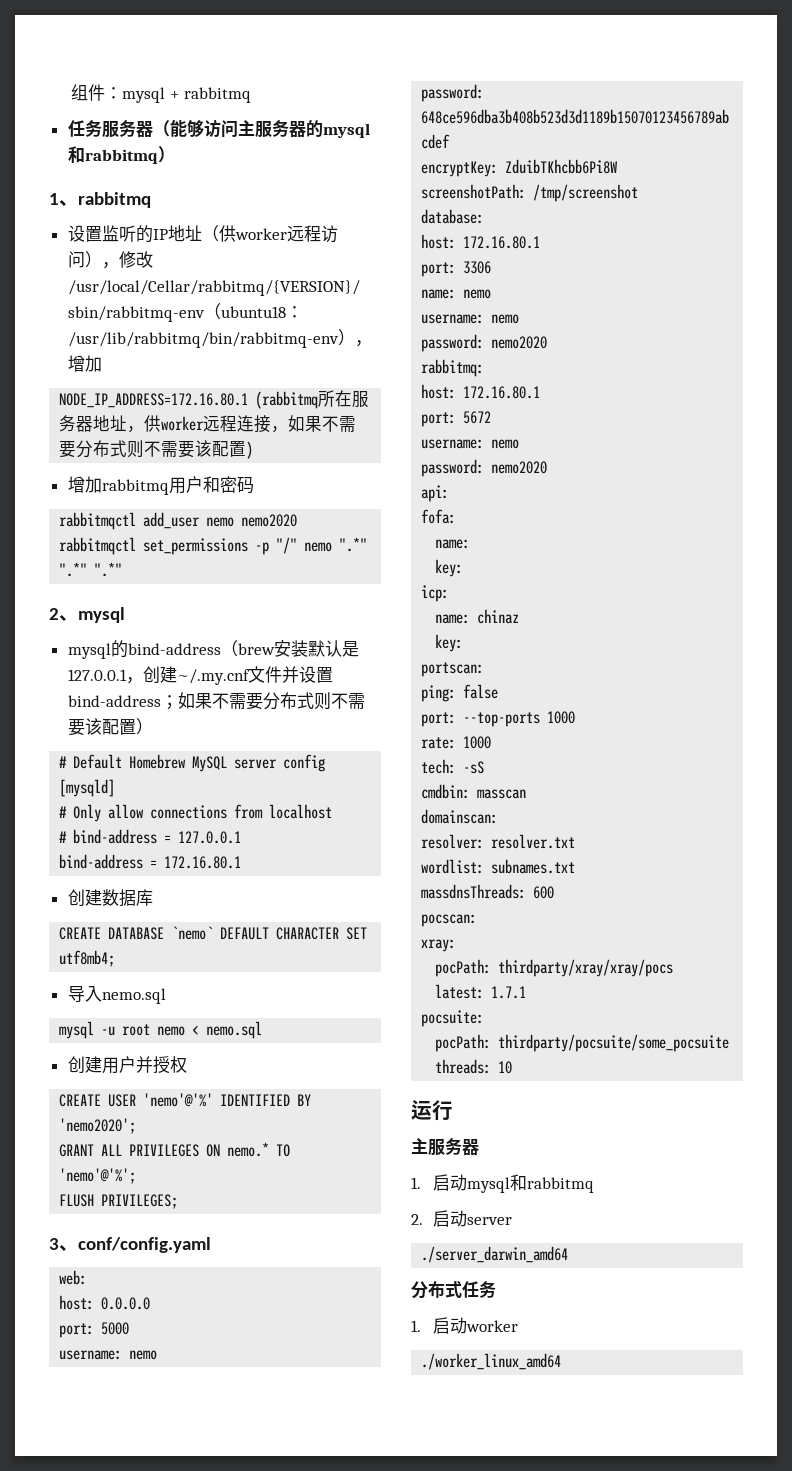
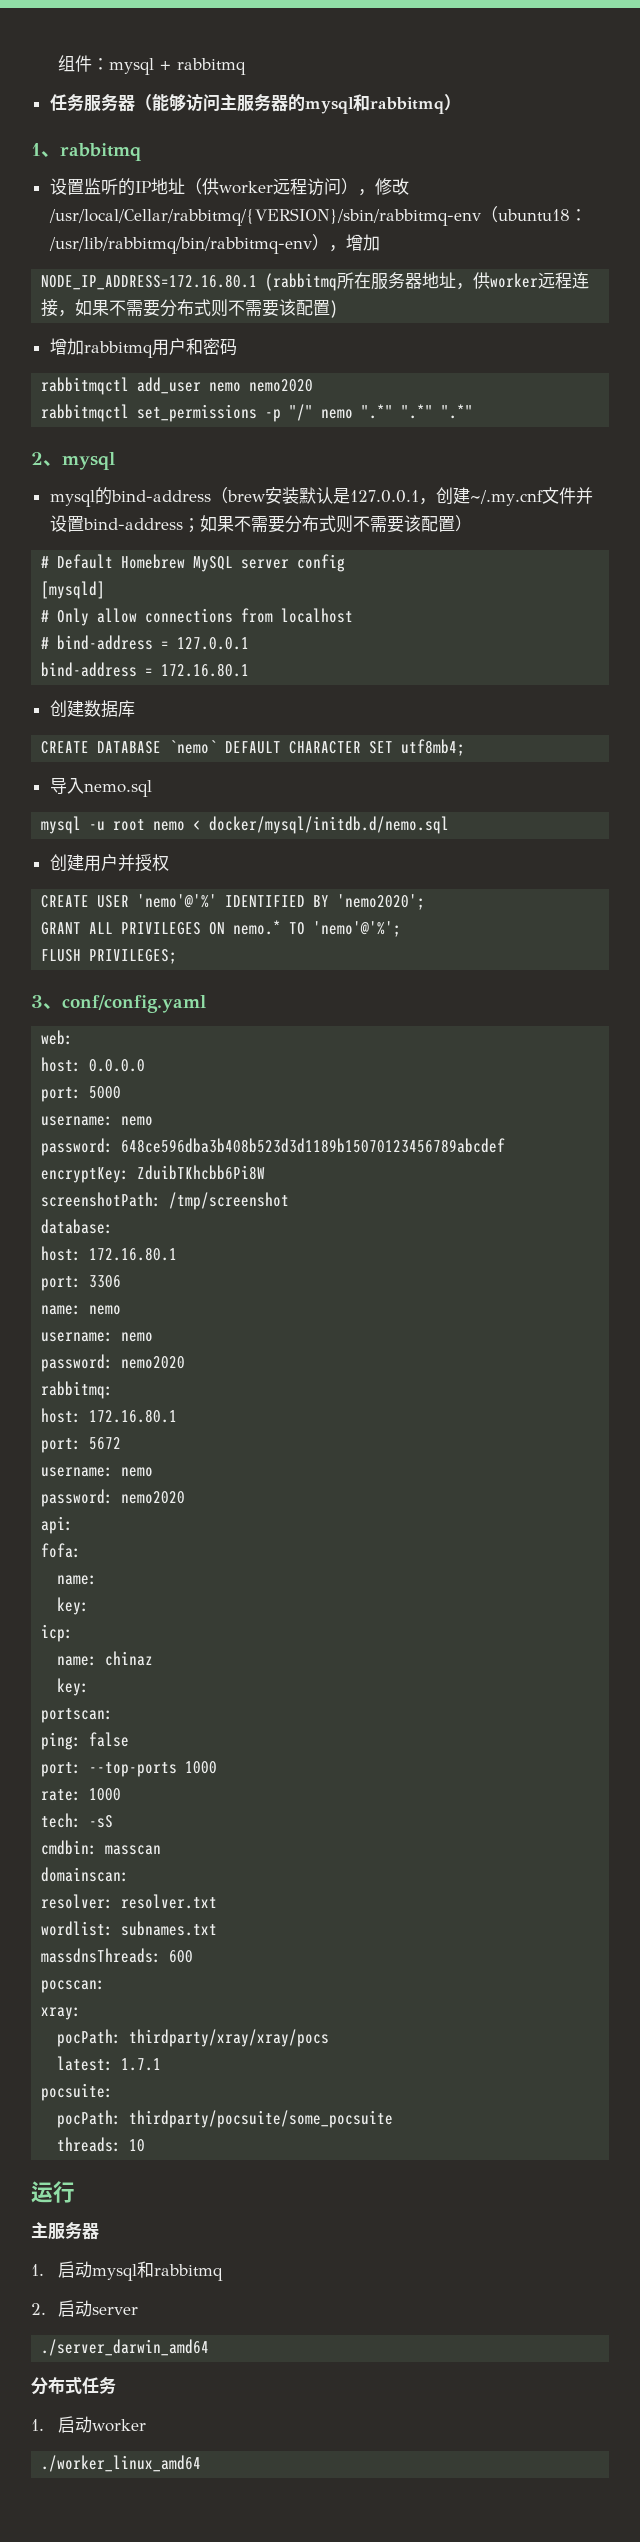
[206,1021,263,1039] nemo.sql -> [209,816,450,834] docker/mysql/initdb.d/nemo.sql

